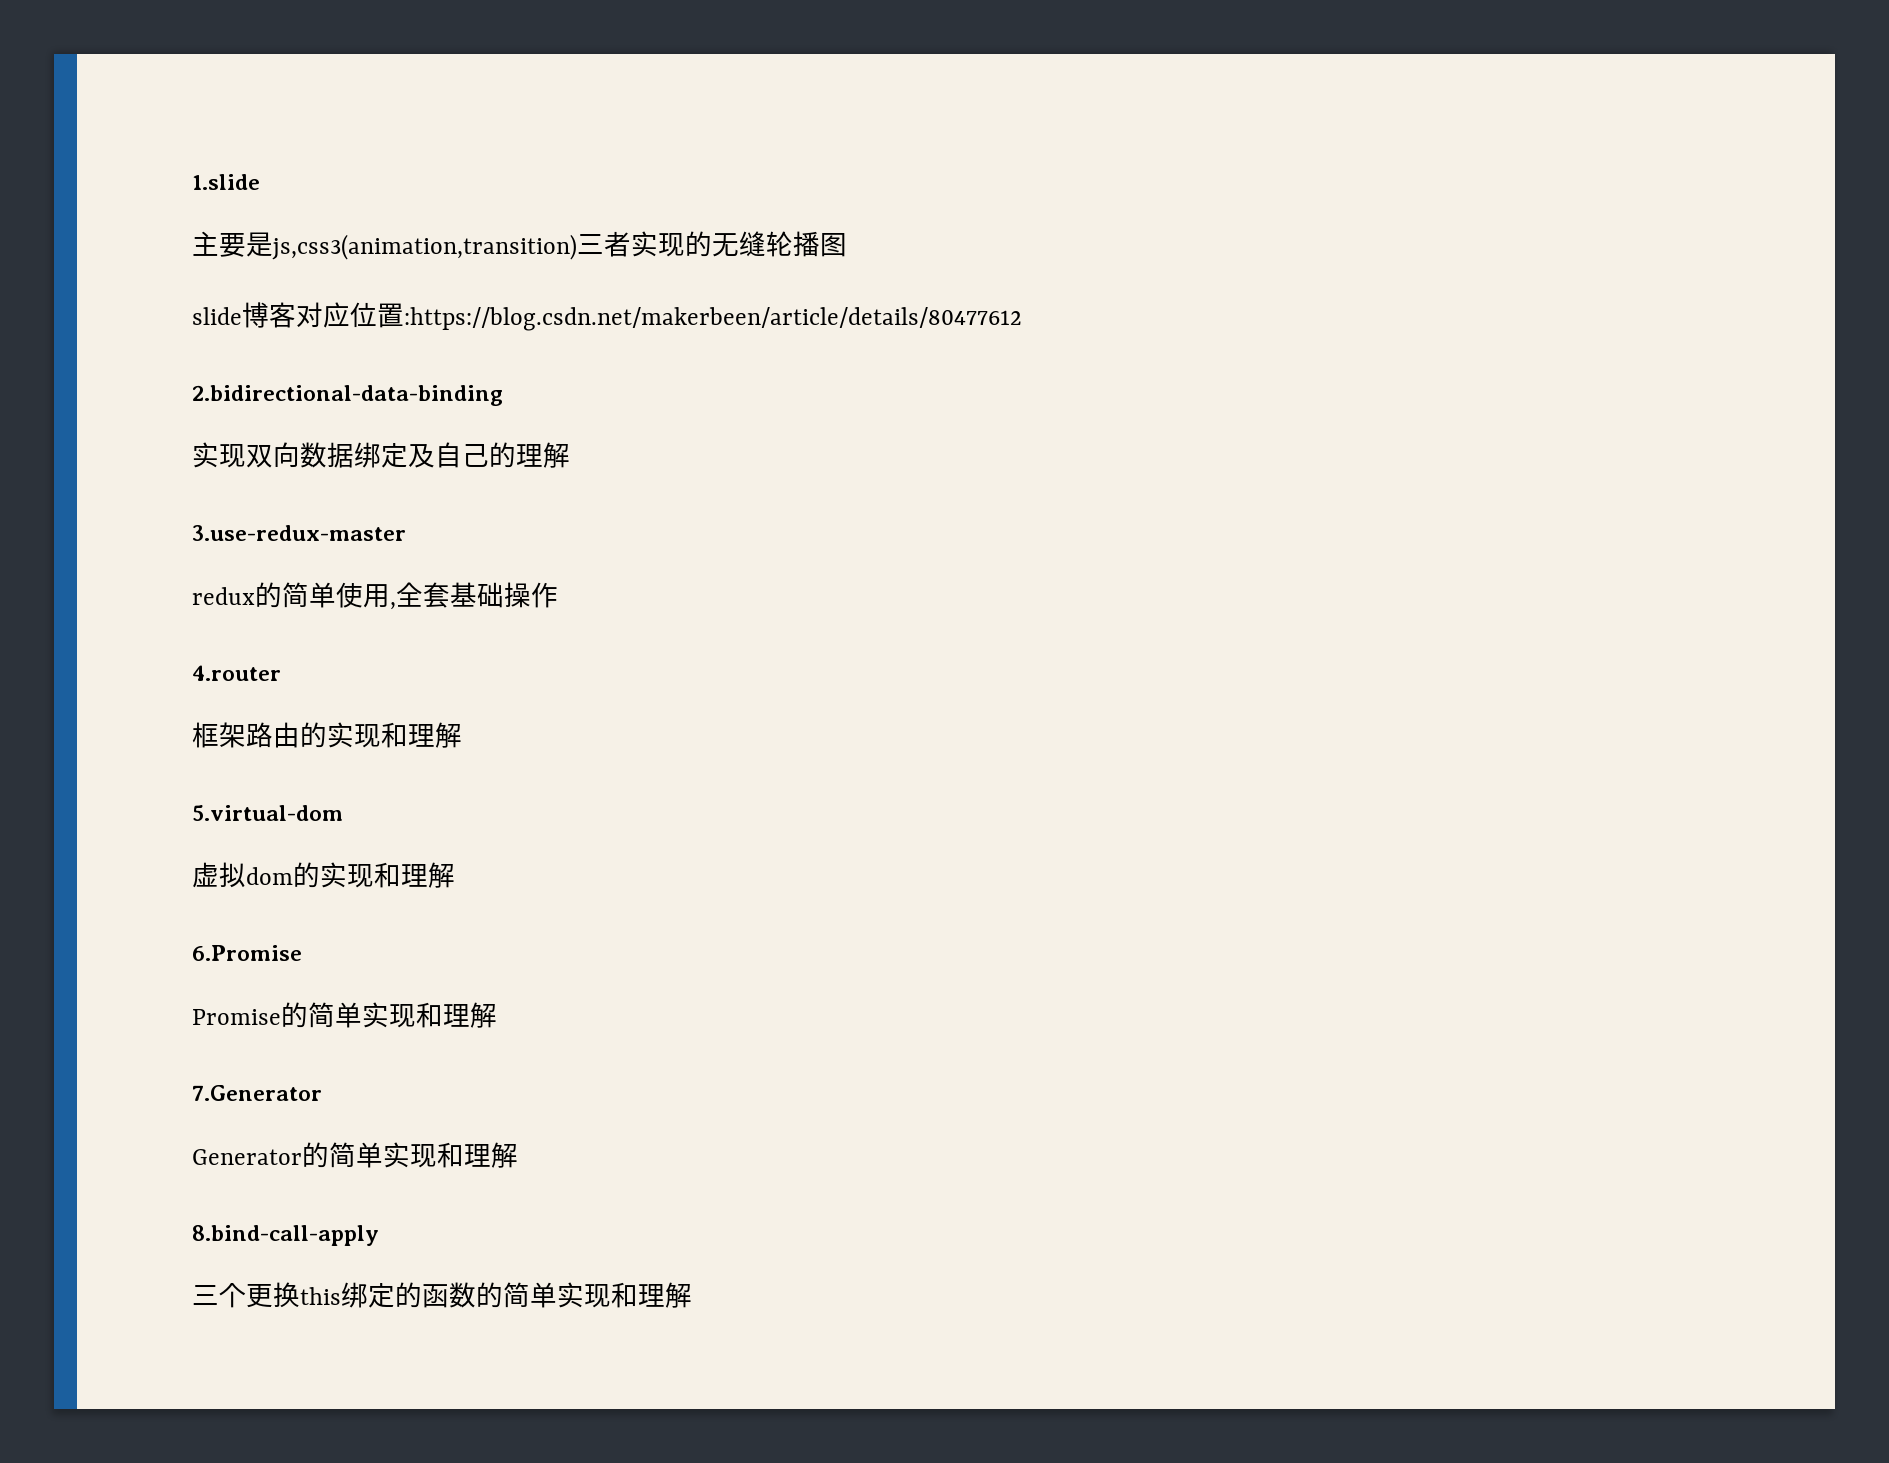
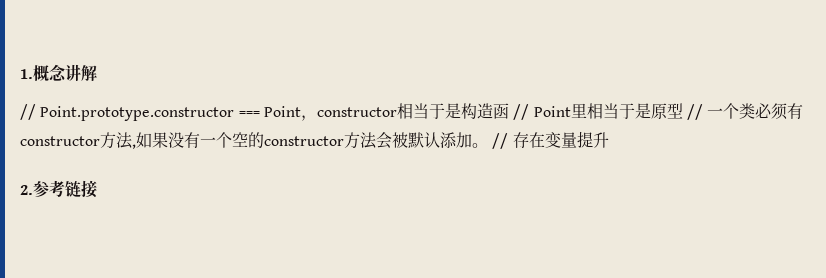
[192,174,260,190] [192,231,847,260] [192,302,1022,331] [192,385,503,406] [192,442,570,468] [192,525,406,541] [192,582,558,610] [192,665,281,681] [192,722,462,748] [192,805,343,821] [192,862,455,888] [192,945,302,961] [192,1002,497,1028] [192,1085,322,1101] [192,1142,518,1168] [192,1225,379,1246] [192,1282,692,1308] 1.slide // 主要是js,css3(animation,transition)三者实现的无缝轮播图 // slide博客对应位置:https://blog.csdn.net/makerbeen/article/details/80477612 // 2.bidirectional-data-binding // 实现双向数据绑定及自己的理解 // 3.use-redux-master // redux的简单使用,全套基础操作 // 4.router // 框架路由的实现和理解 // 5.virtual-dom // 虚拟dom的实现和理解 // 6.Promise // Promise的简单实现和理解 // 7.Generator // Generator的简单实现和理解 // 8.bind-call-apply // 三个更换this绑定的函数的简单实现和理解 -> [20,64,97,81] [20,103,804,121] [20,131,609,149] [20,180,97,198] 1.概念讲解 // // Point.prototype.constructor === Point，constructor相当于是构造函 // Point里相当于是原型 // 一个类必须有constructor方法,如果没有一个空的constructor方法会被默认添加。 // 存在变量提升 // 2.参考链接

